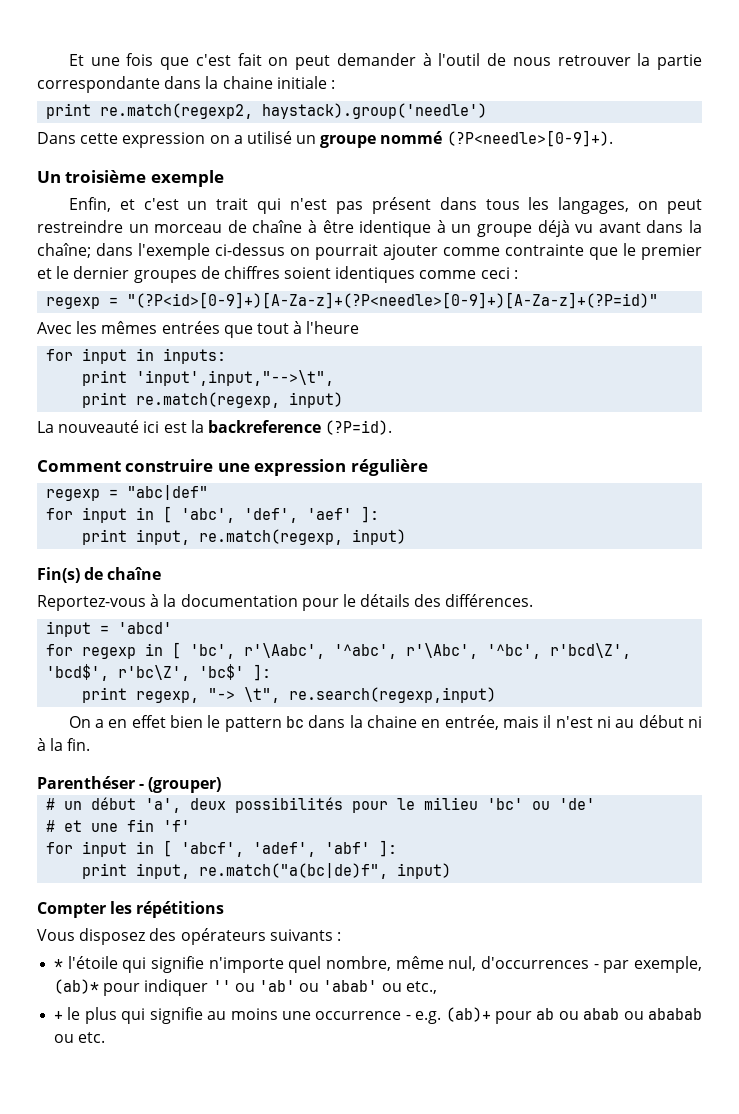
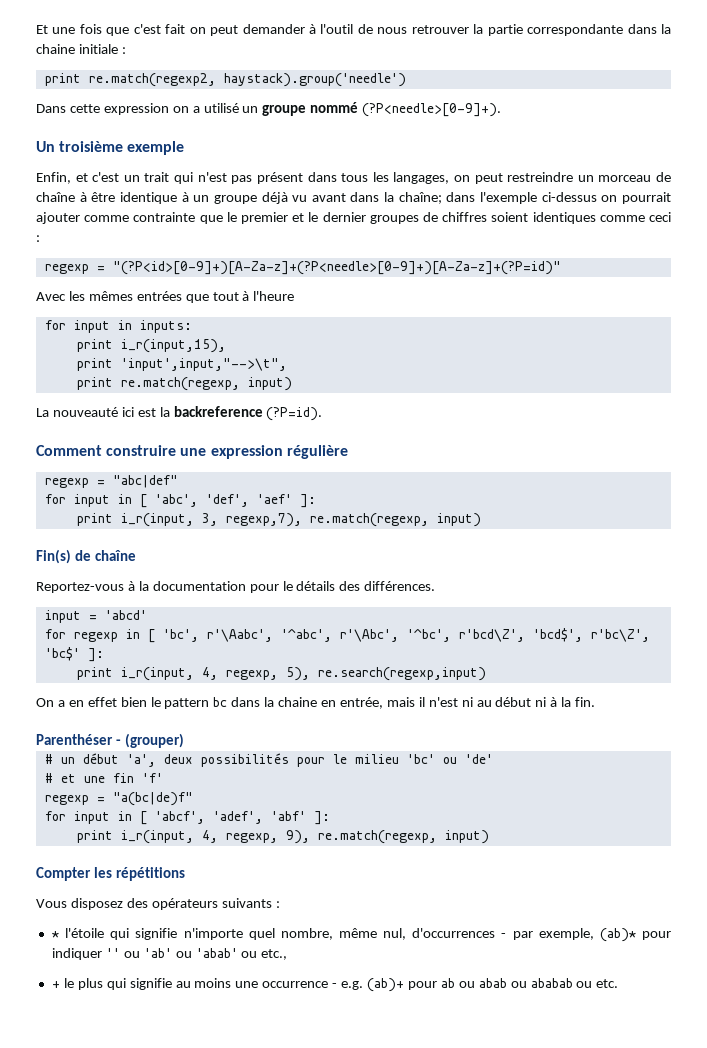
(227, 356) none -> [76,339,226,353] // print i_r(input,15),
[136,529,191,545] input, -> [120,513,302,527] i_r(input, 3, regexp,7),
[136,687,281,703] regexp, "-> \t", -> [120,667,310,681] i_r(input, 4, regexp, 5),
(191, 826) none -> [44,792,193,806] // regexp = "a(bc|de)f"
[136,863,389,879] input, re.match("a(bc|de)f", -> [120,830,437,844] i_r(input, 4, regexp, 9), re.match(regexp,

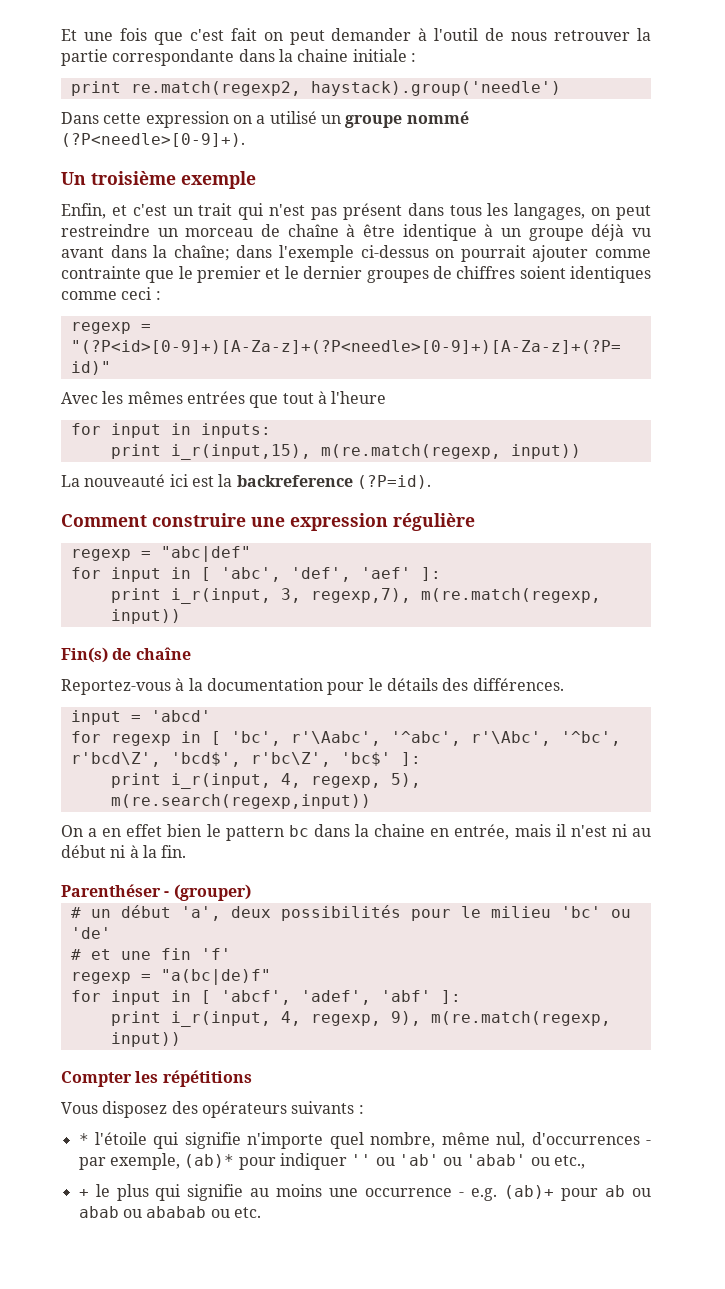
[76,358,287,371] [76,377,292,391] // print 'input',input,"-->\t", // print re.match(regexp, input) -> [320,444,581,459] m(re.match(regexp, input))
[309,513,481,527] re.match(regexp, input) -> [420,588,601,603] [110,609,181,624] m(re.match(regexp, input))
[317,667,486,681] re.search(regexp,input) -> [110,794,371,809] m(re.search(regexp,input))
[317,830,489,844] re.match(regexp, input) -> [430,1011,611,1026] [110,1032,181,1047] m(re.match(regexp, input))

